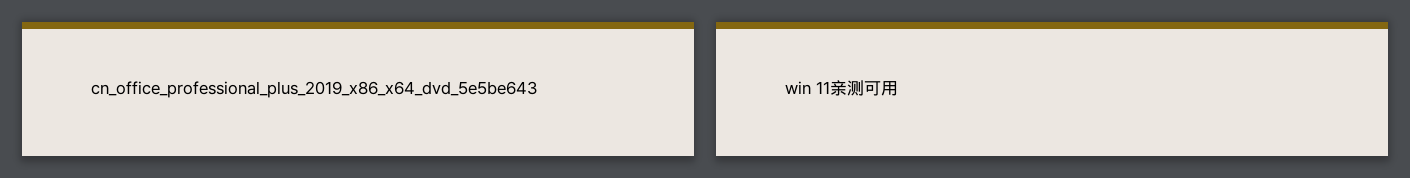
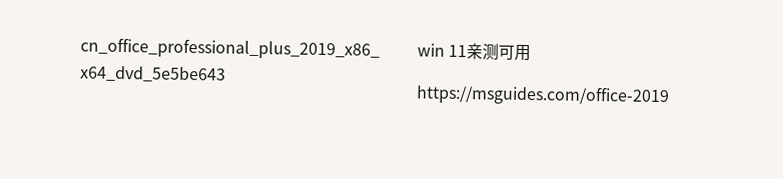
(898, 88) none -> [416,84,670,107] // https://msguides.com/office-2019

